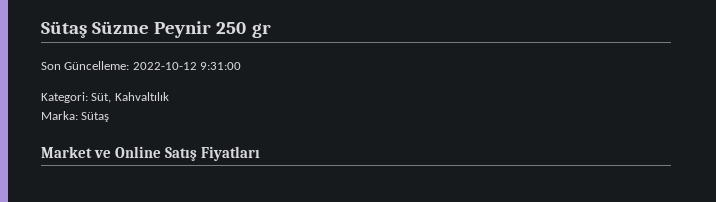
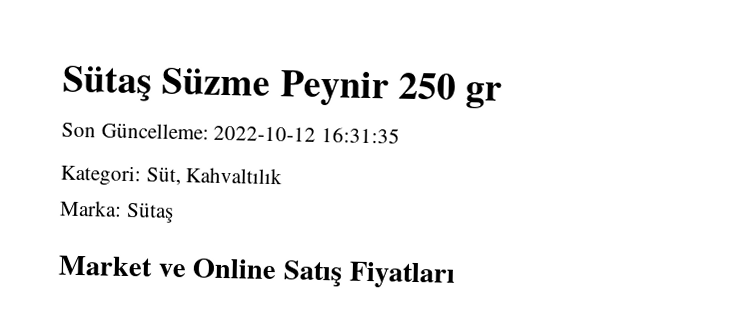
[200,62,242,70] 9:31:00 -> [321,127,401,144] 16:31:35

